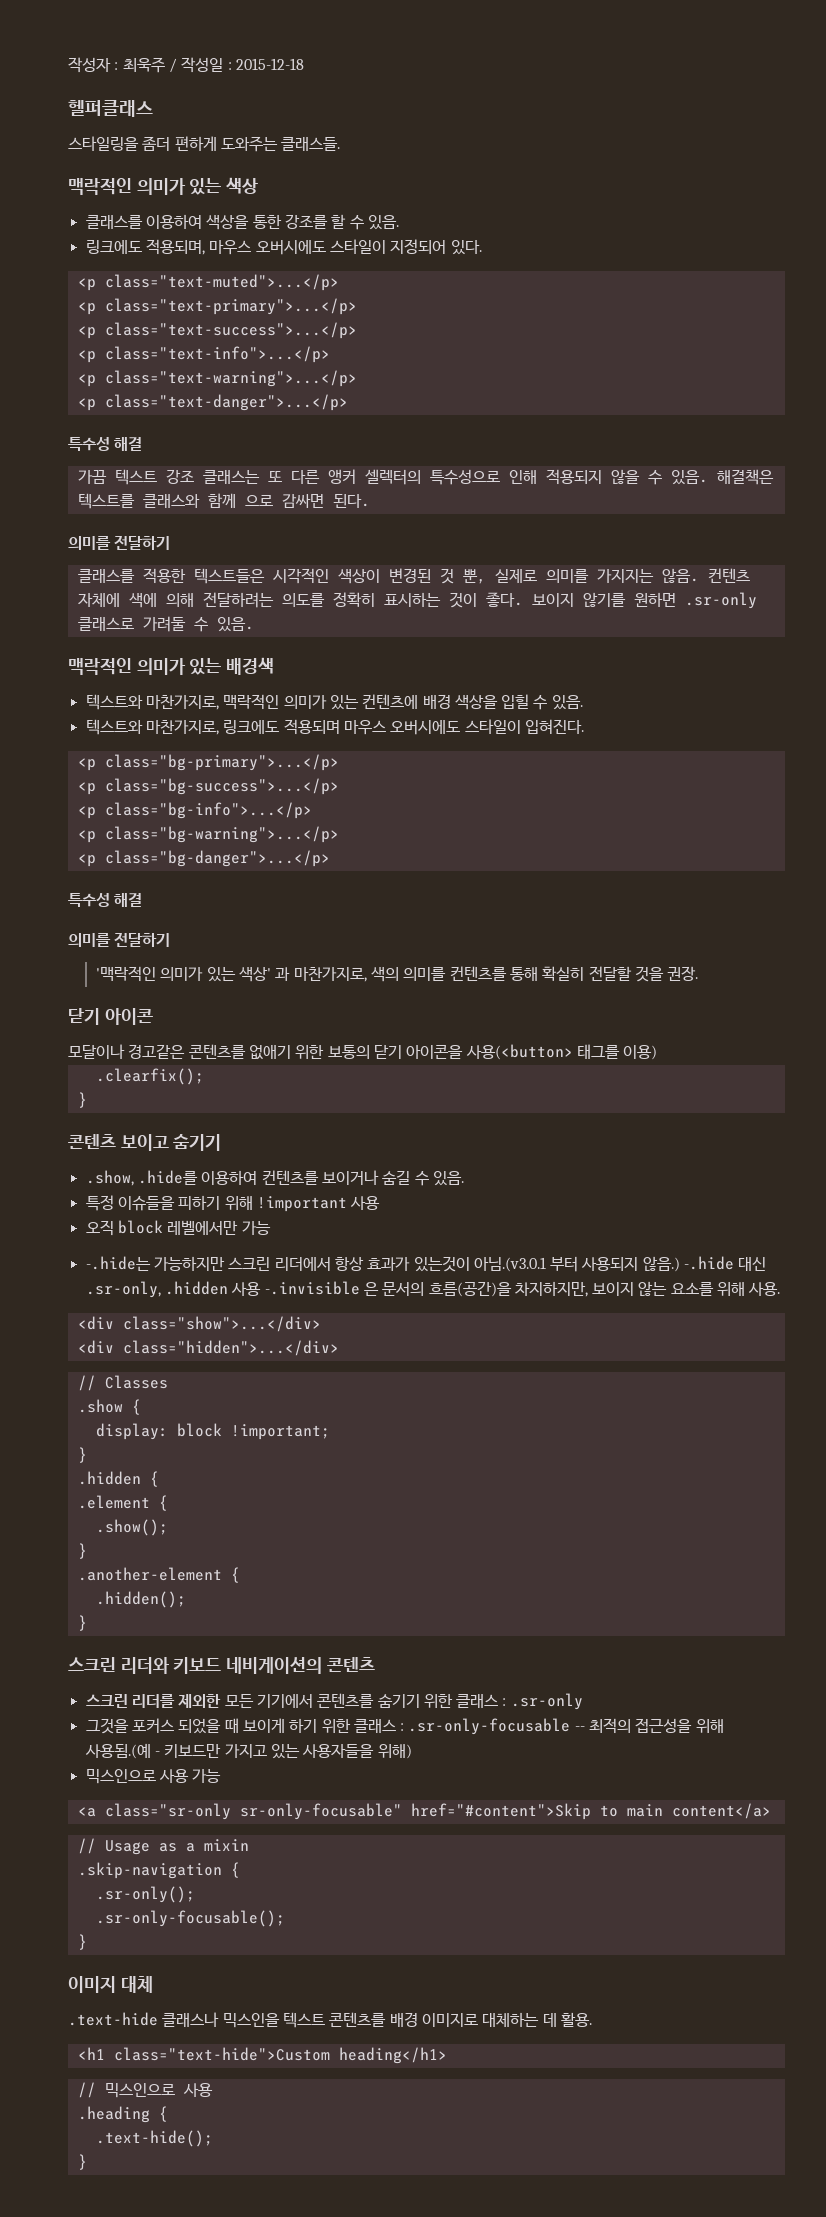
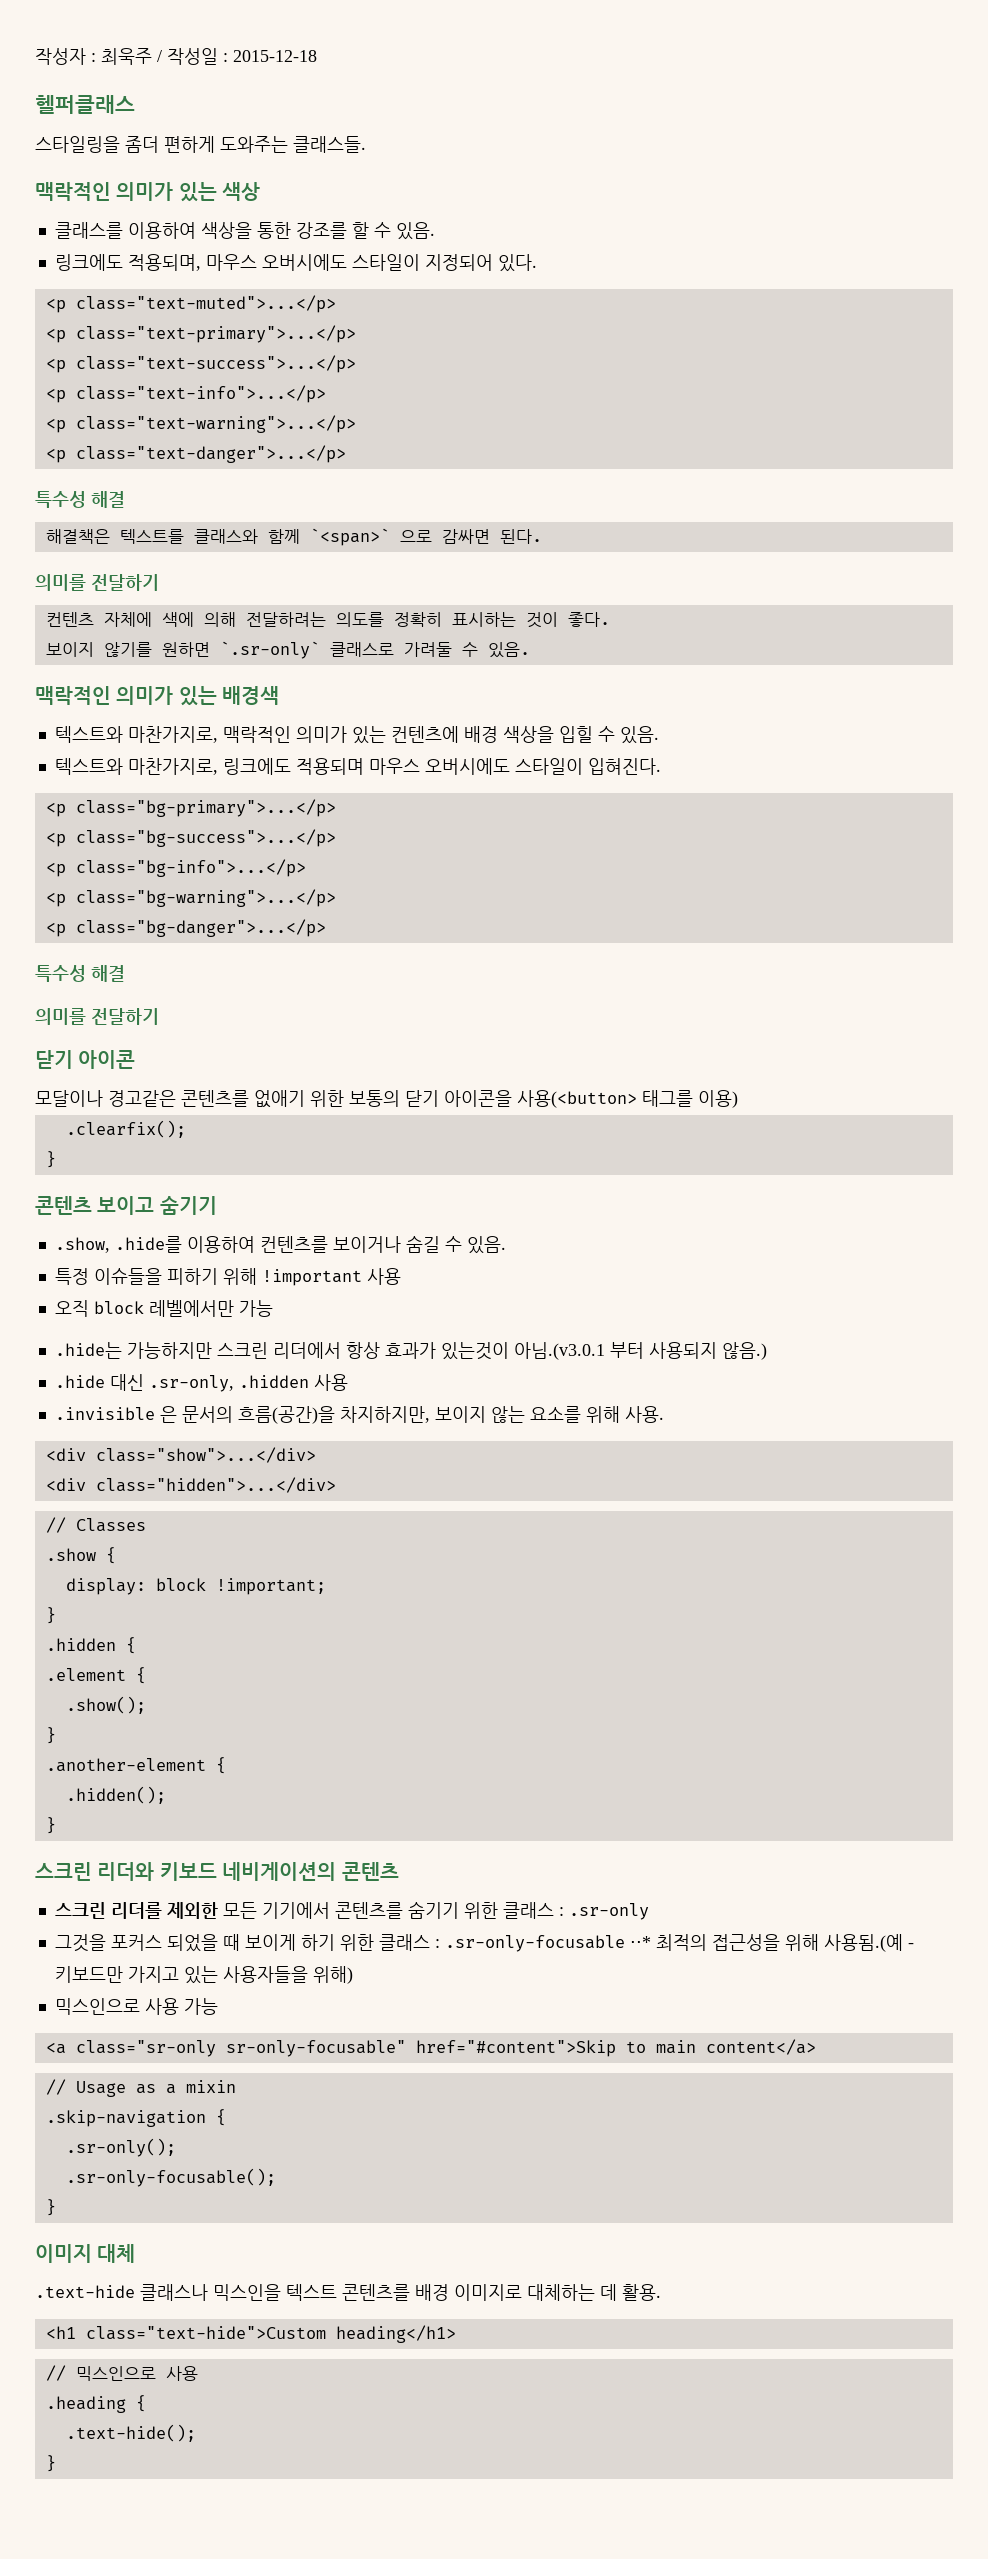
[77,469,708,485] 가끔 텍스트 강조 클래스는 또 다른 앵커 셀렉터의 특수성으로 인해 적용되지 않을 수 있음. -> (125, 499) none
(236, 500) none -> [309,528,390,546] `<span>`
[77,568,699,584] 클래스를 적용한 텍스트들은 시각적인 색상이 변경된 것 뿐, 실제로 의미를 가지지는 않음. -> (159, 582) none
(523, 599) none -> (610, 619) //
[684,592,757,609] .sr-only -> [219,641,320,659] `.sr-only`
[96,966,699,982] // '맥락적인 의미가 있는 색상' 과 마찬가지로, 색의 의미를 컨텐츠를 통해 확실히 전달할 것을 권장. -> (159, 1016) none
[85,1256,151,1271] -.hide는 -> [54,1342,122,1359] .hide는
[684,1256,735,1270] -.hide -> [54,1375,105,1388] // .hide
[264,1281,360,1295] -.invisible -> [54,1407,155,1420] // .invisible
[574,1726,585,1731] -- -> [629,1936,651,1948] ⋅⋅*

